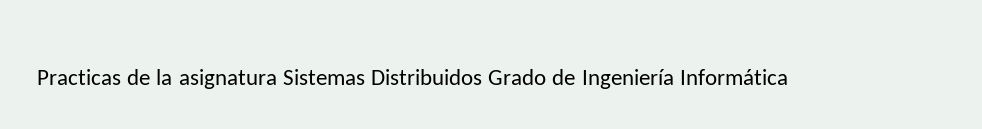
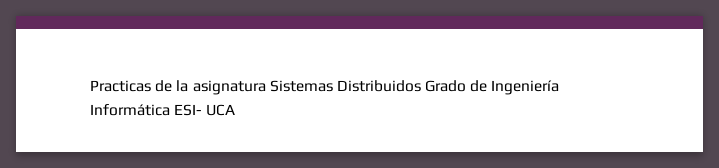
(788, 77) none -> [174,104,236,116] ESI- UCA

